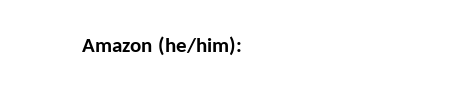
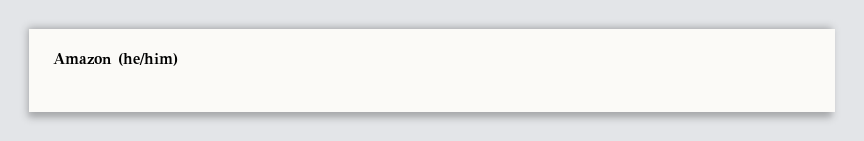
[157,36,242,56] (he/him): -> [118,53,178,66] (he/him)

